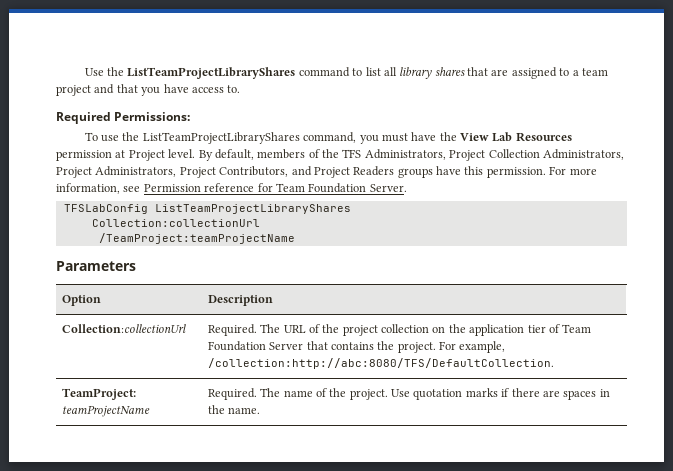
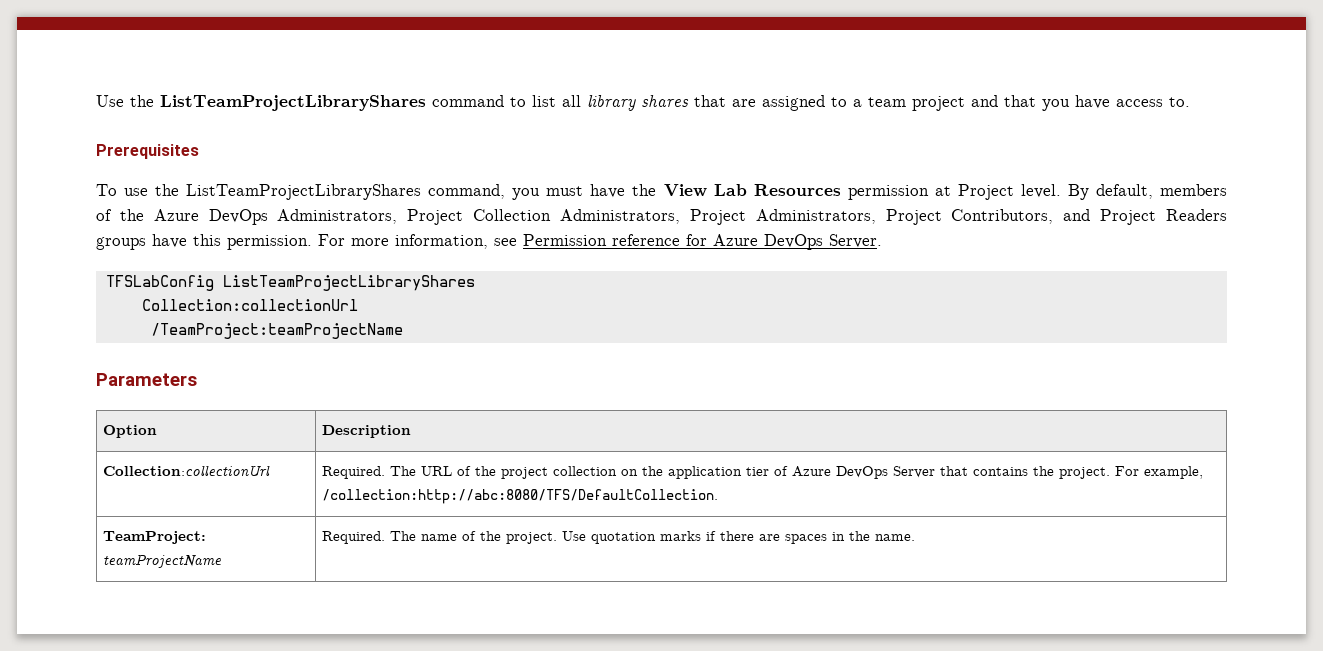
[56,112,191,124] Required Permissions: -> [96,144,199,159] Prerequisites
[342,149,362,158] TFS -> [153,209,268,225] Azure DevOps
[275,183,367,193] Team Foundation -> [713,234,823,250] Azure DevOps
[562,324,592,333] [207,341,266,351] Team Foundation -> [792,466,889,479] Azure DevOps

